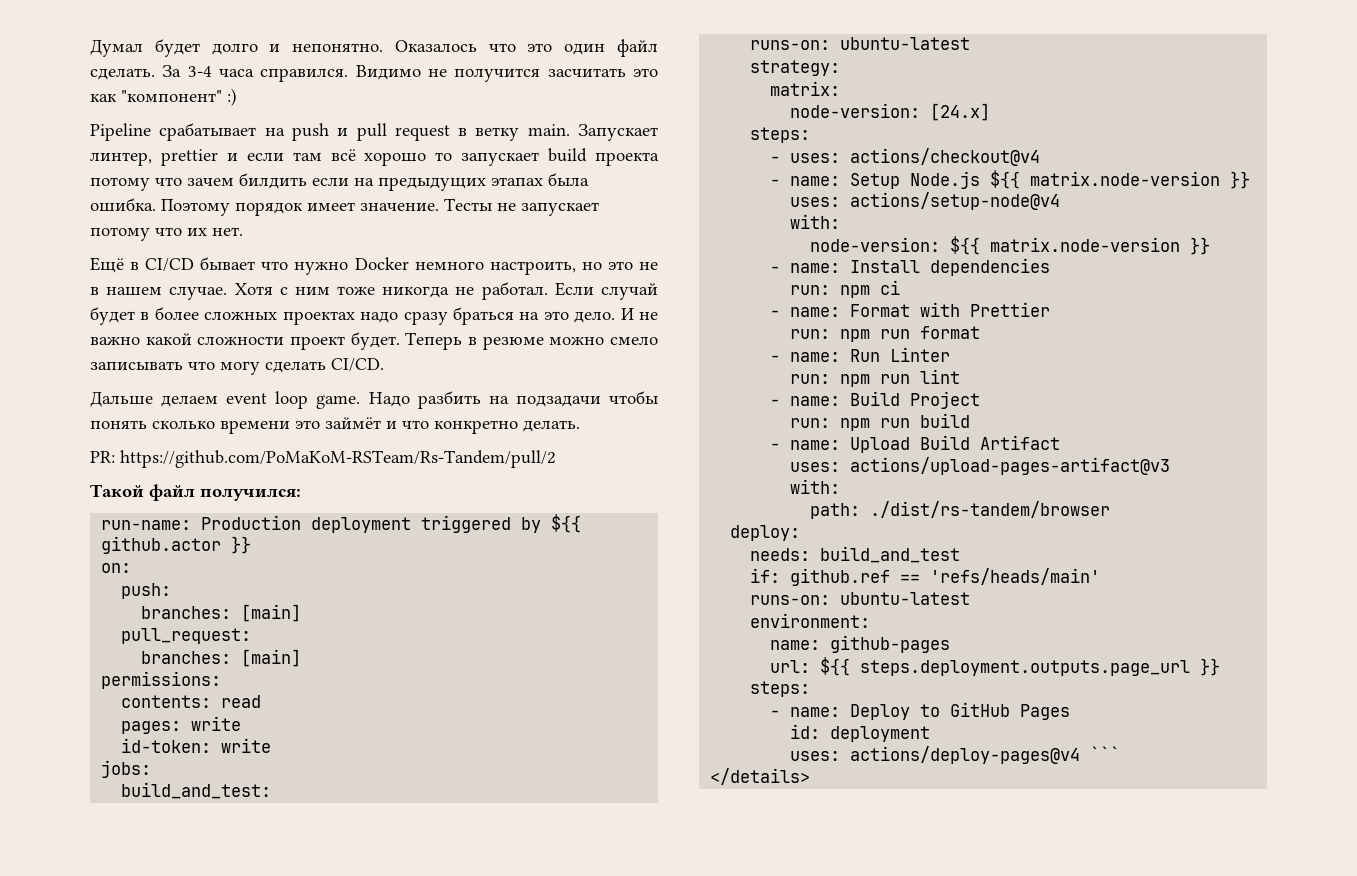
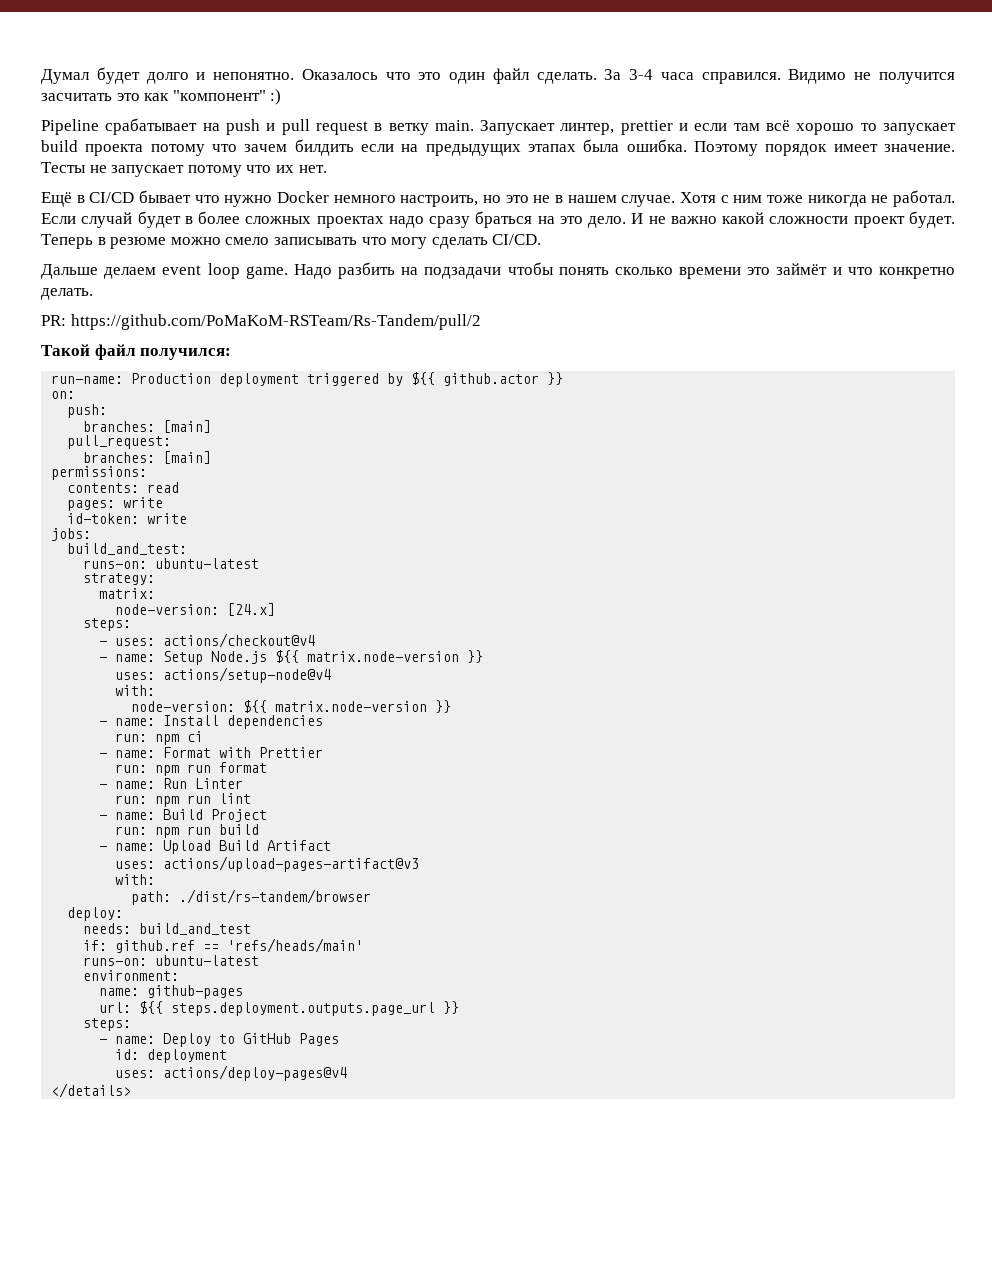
[1090,746,1121,761] ``` -> (348, 1073) none

